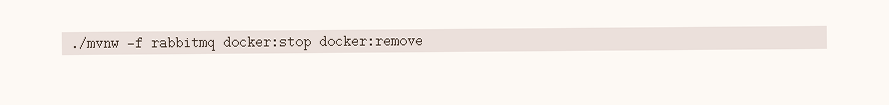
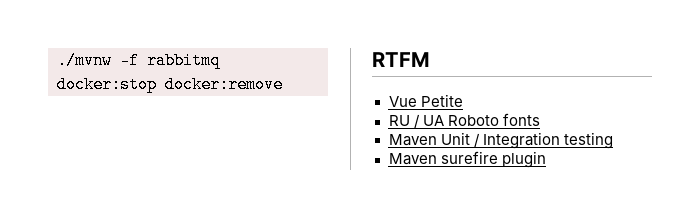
(423, 41) none -> [372,52,430,67] [388,94,463,107] [388,113,540,128] [388,132,613,149] [388,151,546,168] // RTFM // Vue Petite // RU / UA Roboto fonts // Maven Unit / Integration testing // Maven surefire plugin

